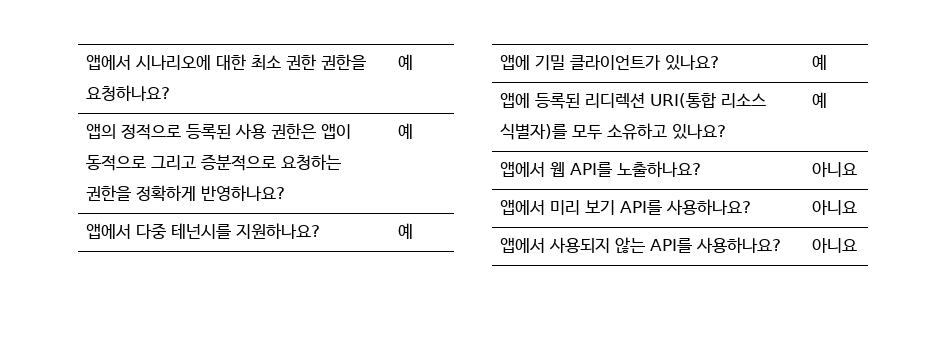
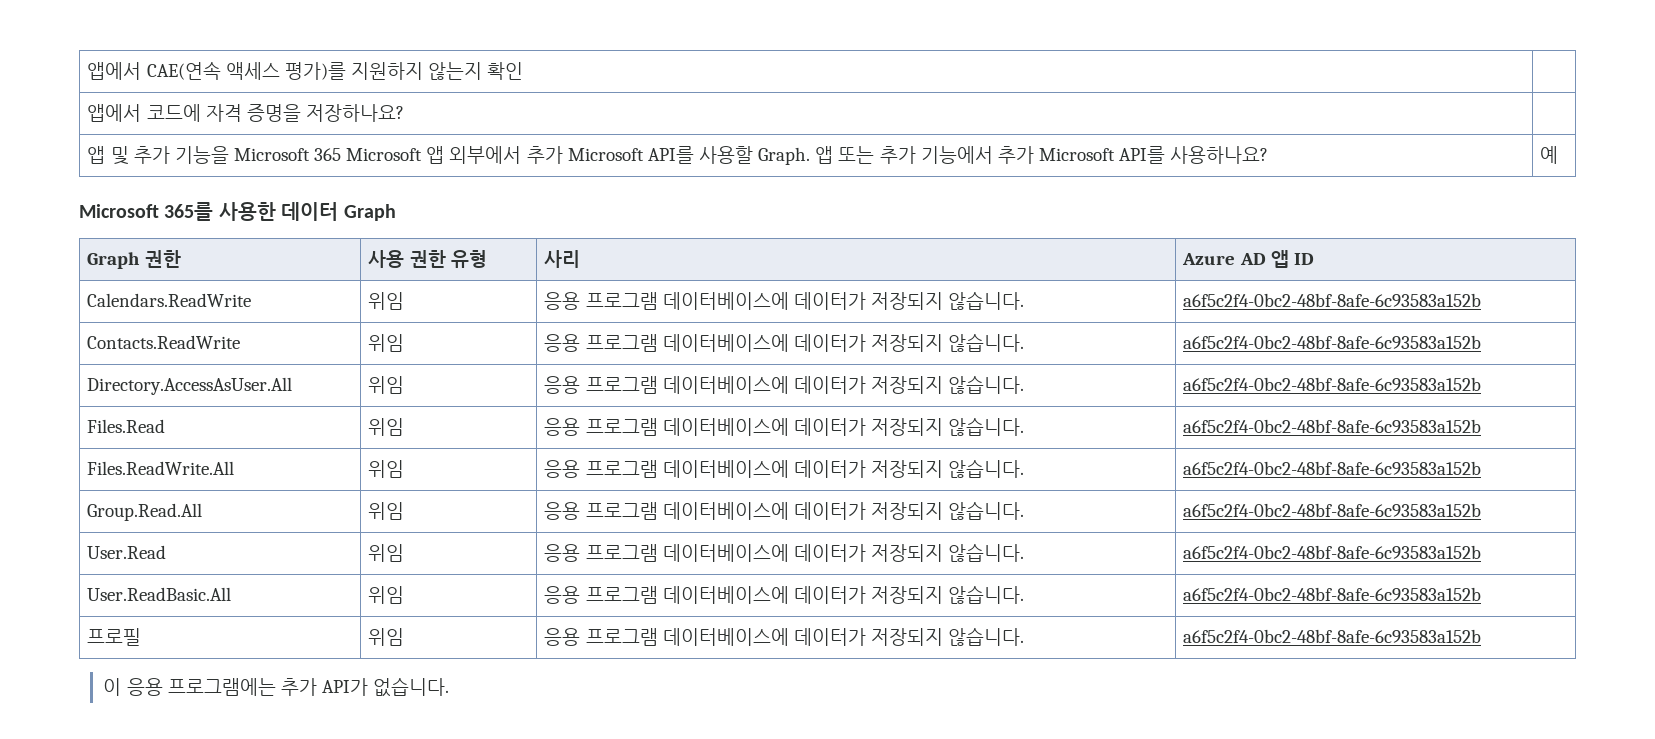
[86,54,367,70] [86,85,171,101] [398,54,414,70] [86,123,352,140] [86,154,342,171] [86,185,286,202] [398,123,414,139] [86,223,321,239] [398,223,414,239] [500,54,720,70] [812,54,828,70] [500,92,767,109] [500,123,727,140] [812,92,828,108] [500,161,702,177] [812,162,858,177] [500,199,752,215] [812,200,858,215] [500,237,782,253] [812,238,858,253] 앱에서 시나리오에 대한 최소 권한 권한을 요청하나요? | 예 // 앱의 정적으로 등록된 사용 권한은 앱이 동적으로 그리고 증분적으로 요청하는 권한을 정확하게 반영하나요? | 예 // 앱에서 다중 테넌시를 지원하나요? | 예 // 앱에 기밀 클라이언트가 있나요? | 예 // 앱에 등록된 리디렉션 URI(통합 리소스 식별자)를 모두 소유하고 있나요? | 예 // 앱에서 웹 API를 노출하나요? | 아니요 // 앱에서 미리 보기 API를 사용하나요? | 아니요 // 앱에서 사용되지 않는 API를 사용하나요? | 아니요 -> [87,61,524,80] [87,104,404,122] [87,146,1269,165] [1540,146,1559,164] [79,202,396,221] [87,250,181,269] [368,250,487,268] [544,250,581,268] [1182,250,1314,268] [87,293,252,307] [368,292,405,310] [544,291,1025,310] [1183,293,1482,307] [87,335,241,349] [368,334,405,352] [544,333,1025,352] [1183,335,1482,349] [87,377,293,395] [368,376,405,394] [544,375,1025,394] [1183,377,1482,391] [87,419,166,433] [368,418,405,436] [544,417,1025,436] [1183,419,1482,433] [87,461,235,475] [368,460,405,478] [544,459,1025,478] [1183,461,1482,475] [87,503,203,521] [368,502,405,520] [544,501,1025,520] [1183,503,1482,517] [87,545,167,559] [368,544,405,562] [544,543,1025,562] [1183,545,1482,559] [87,587,232,601] [368,586,405,604] [544,585,1025,604] [1183,587,1482,601] [87,628,142,646] [368,628,405,646] [544,627,1025,646] [1183,629,1482,643] [103,677,450,697] 앱에서 CAE(연속 액세스 평가)를 지원하지 않는지 확인 | // 앱에서 코드에 자격 증명을 저장하나요? | // 앱 및 추가 기능을 Microsoft 365 Microsoft 앱 외부에서 추가 Microsoft API를 사용할 Graph. 앱 또는 추가 기능에서 추가 Microsoft API를 사용하나요? | 예 // Microsoft 365를 사용한 데이터 Graph // Graph 권한 | 사용 권한 유형 | 사리 | Azure AD 앱 ID // Calendars.ReadWrite | 위임 | 응용 프로그램 데이터베이스에 데이터가 저장되지 않습니다. | a6f5c2f4-0bc2-48bf-8afe-6c93583a152b // Contacts.ReadWrite | 위임 | 응용 프로그램 데이터베이스에 데이터가 저장되지 않습니다. | a6f5c2f4-0bc2-48bf-8afe-6c93583a152b // Directory.AccessAsUser.All | 위임 | 응용 프로그램 데이터베이스에 데이터가 저장되지 않습니다. | a6f5c2f4-0bc2-48bf-8afe-6c93583a152b // Files.Read | 위임 | 응용 프로그램 데이터베이스에 데이터가 저장되지 않습니다. | a6f5c2f4-0bc2-48bf-8afe-6c93583a152b // Files.ReadWrite.All | 위임 | 응용 프로그램 데이터베이스에 데이터가 저장되지 않습니다. | a6f5c2f4-0bc2-48bf-8afe-6c93583a152b // Group.Read.All | 위임 | 응용 프로그램 데이터베이스에 데이터가 저장되지 않습니다. | a6f5c2f4-0bc2-48bf-8afe-6c93583a152b // User.Read | 위임 | 응용 프로그램 데이터베이스에 데이터가 저장되지 않습니다. | a6f5c2f4-0bc2-48bf-8afe-6c93583a152b // User.ReadBasic.All | 위임 | 응용 프로그램 데이터베이스에 데이터가 저장되지 않습니다. | a6f5c2f4-0bc2-48bf-8afe-6c93583a152b // 프로필 | 위임 | 응용 프로그램 데이터베이스에 데이터가 저장되지 않습니다. | a6f5c2f4-0bc2-48bf-8afe-6c93583a152b // 이 응용 프로그램에는 추가 API가 없습니다.

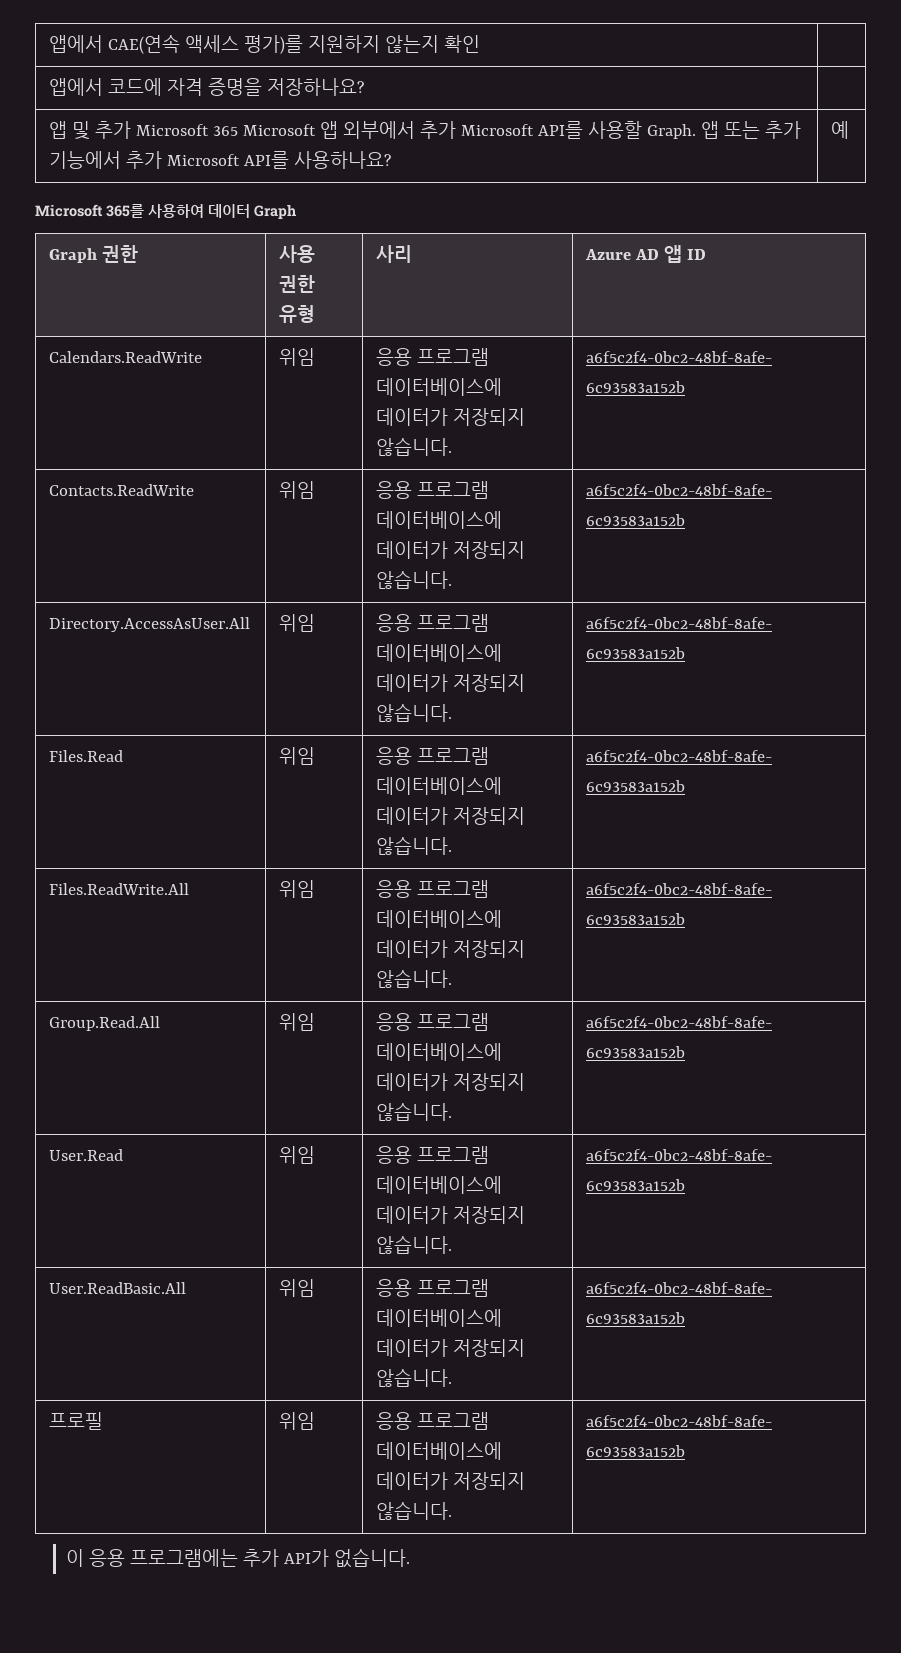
[174,146,229,164] 기능을 -> (132, 130) none
[218,202,276,221] 사용한 -> [148,204,204,218] 사용하여

